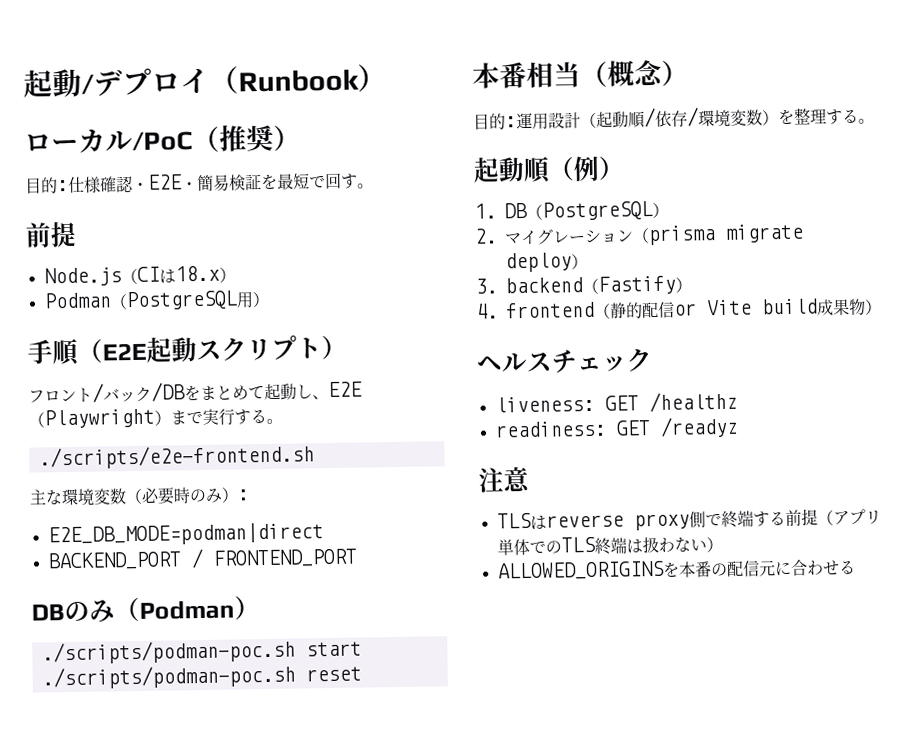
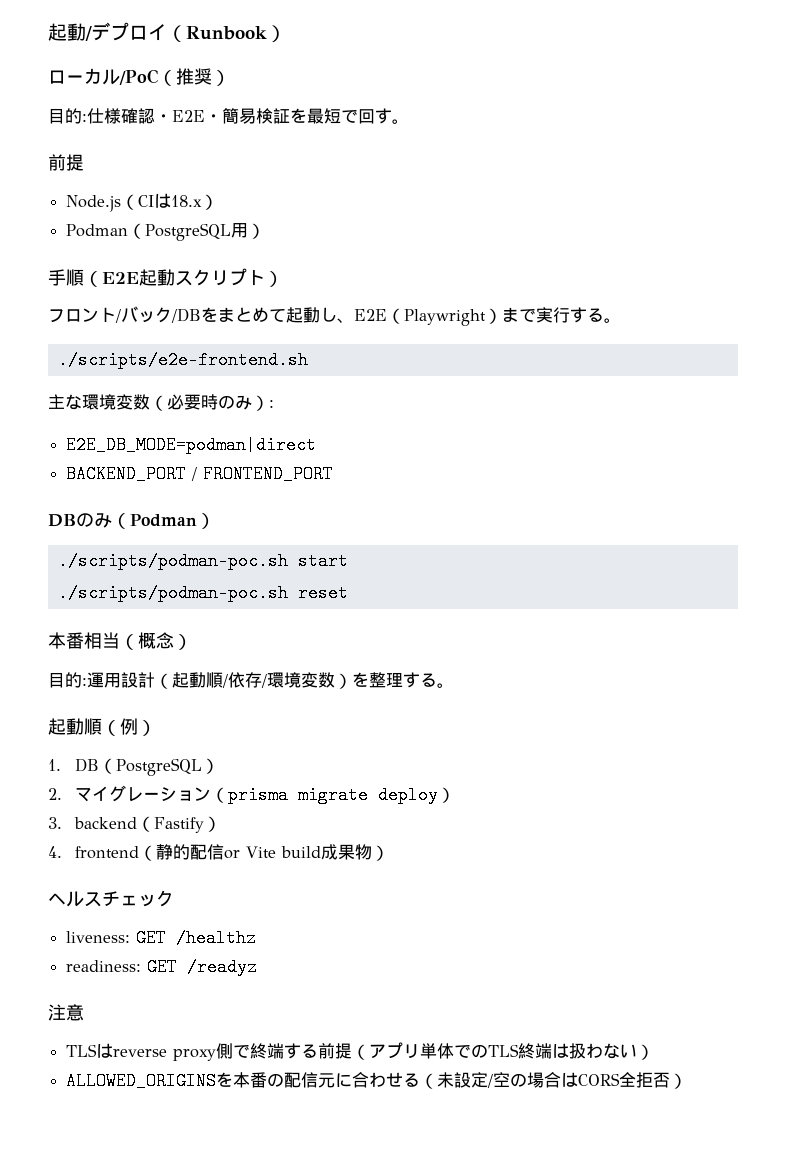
(856, 567) none -> [420,1072,688,1089] （未設定/空の場合はCORS全拒否）

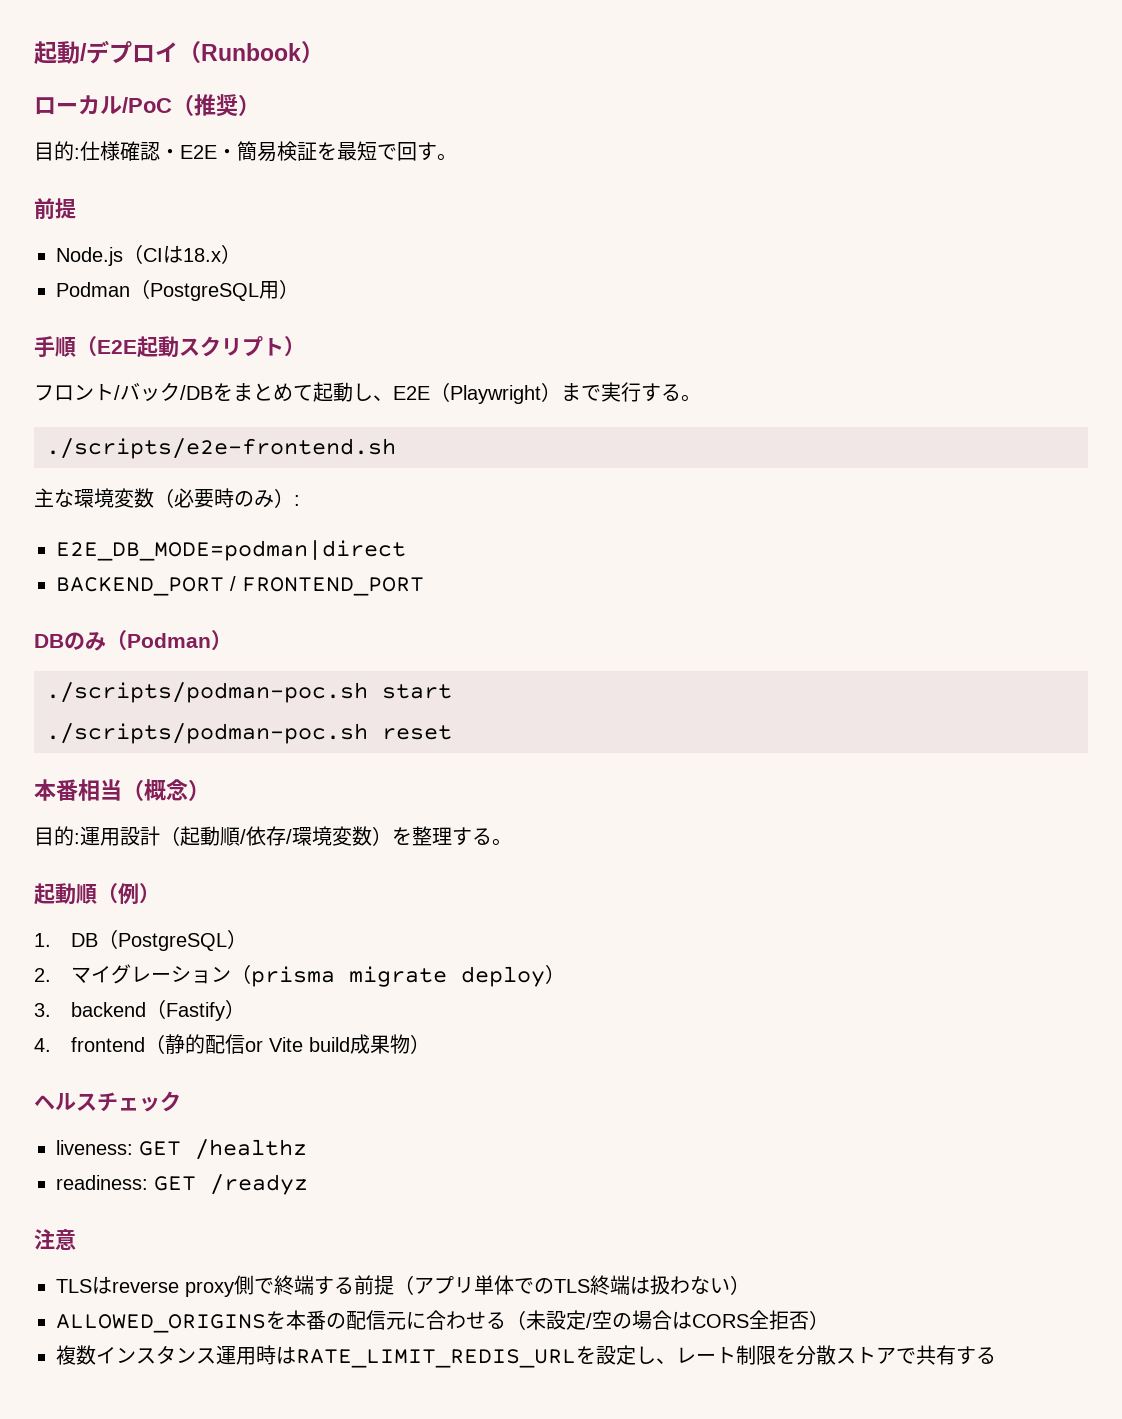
(688, 1081) none -> [56,1345,996,1368] // 複数インスタンス運用時はRATE_LIMIT_REDIS_URLを設定し、レート制限を分散ストアで共有する

